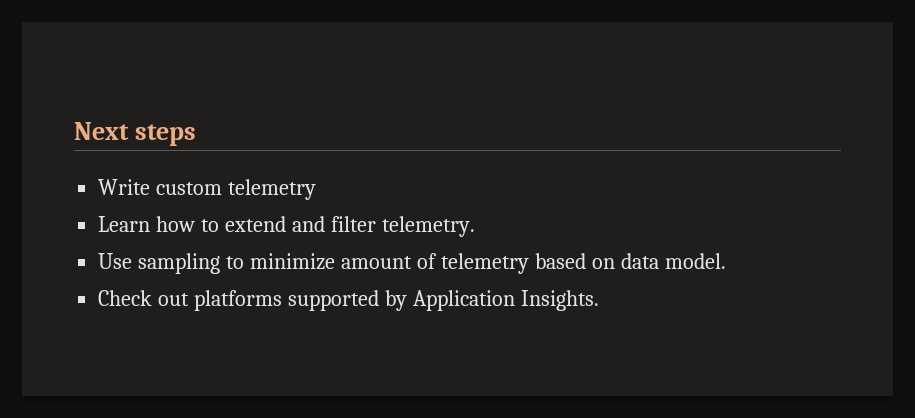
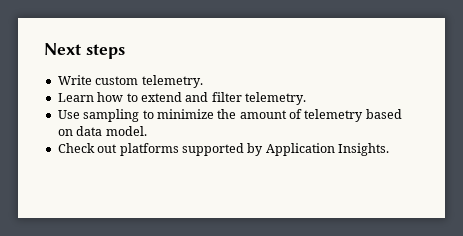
[228,179,317,200] telemetry -> [141,75,203,88] telemetry.
(336, 261) none -> [217,109,237,119] the

